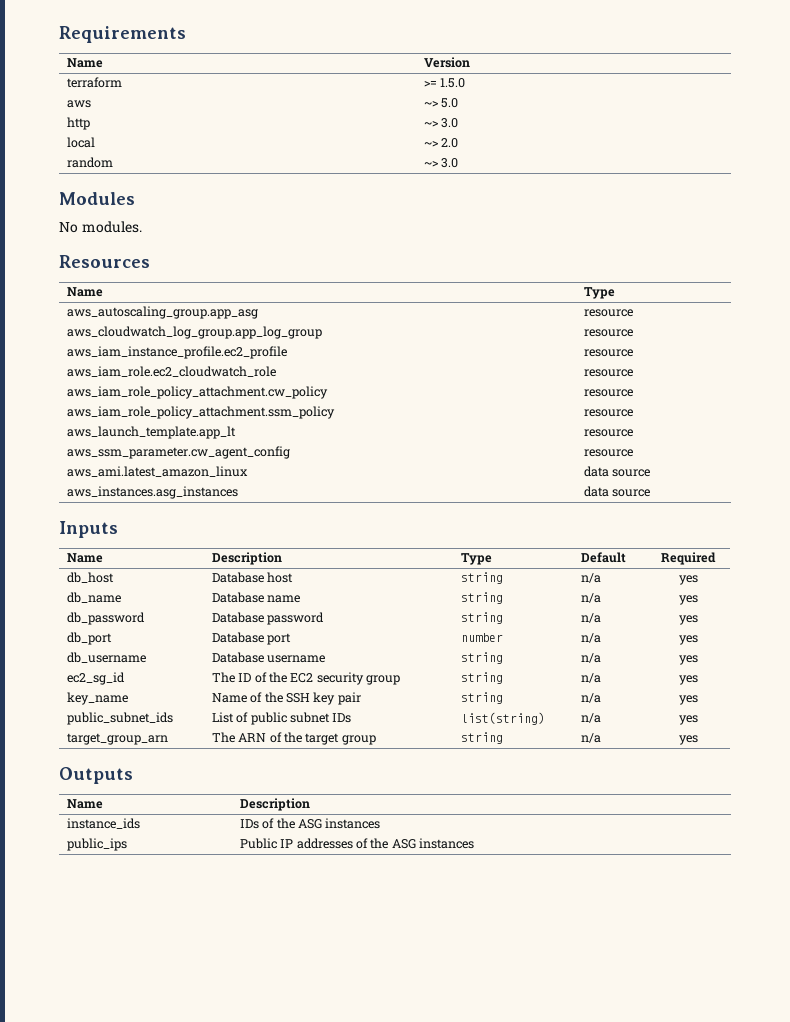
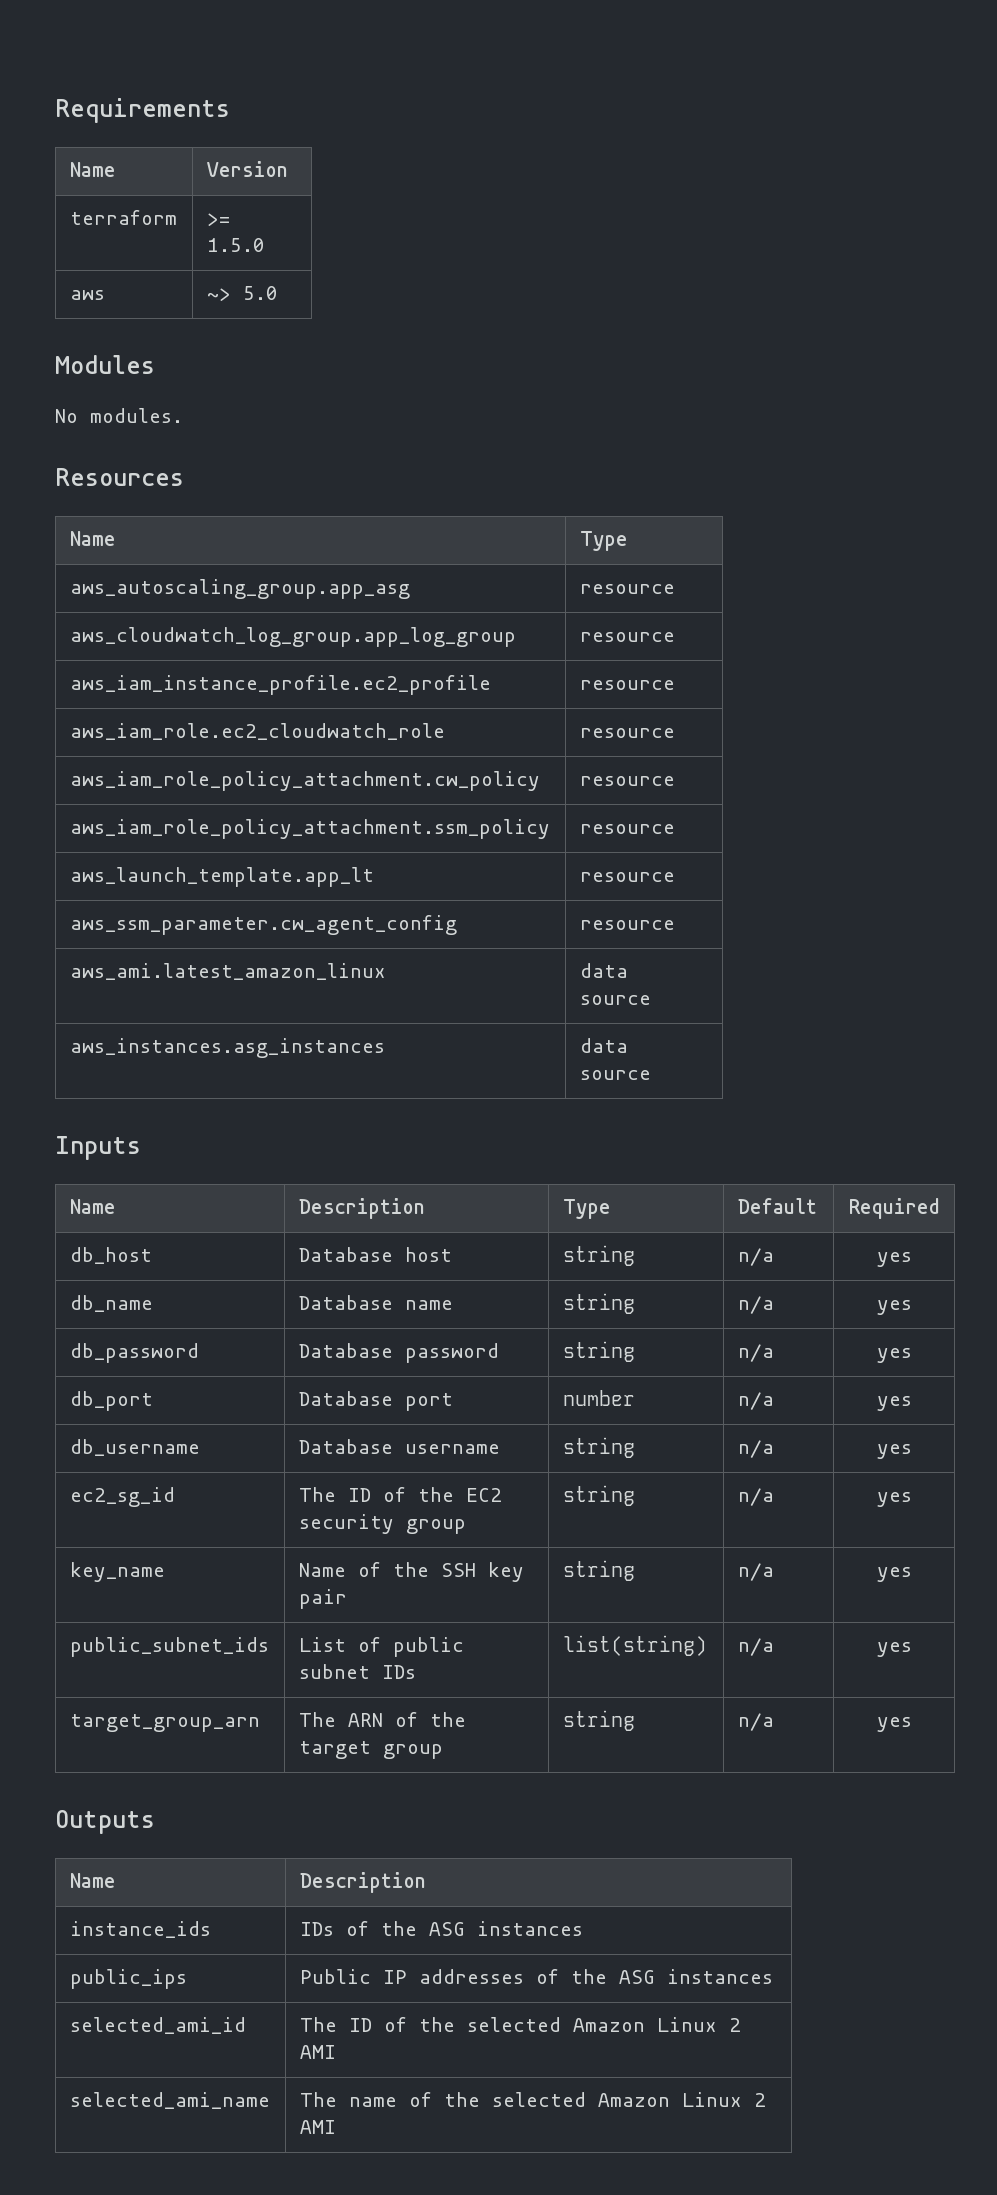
[66,117,90,130] [423,118,459,128] [66,137,95,148] [423,138,459,148] [66,157,113,168] [423,158,459,168] // http | ~> 3.0 // local | ~> 2.0 // random | ~> 3.0 -> (278, 293) none
(475, 843) none -> [69,2017,246,2034] [299,2017,741,2032] [299,2045,336,2059] [69,2092,270,2109] [299,2092,766,2107] [299,2120,336,2134] // selected_ami_id | The ID of the selected Amazon Linux 2 AMI // selected_ami_name | The name of the selected Amazon Linux 2 AMI

